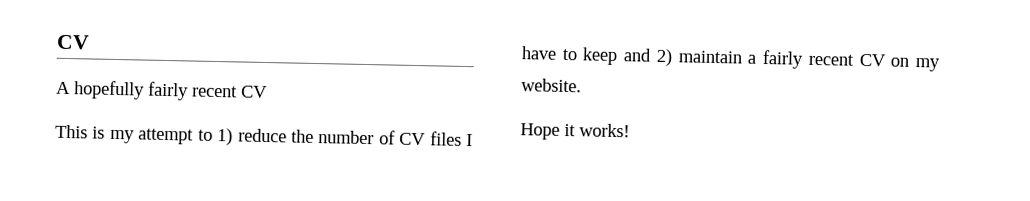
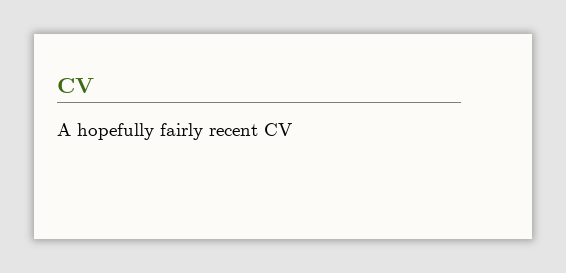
[55,124,474,147] [521,46,940,72] [521,78,582,93] [520,123,630,140] // This is my attempt to 1) reduce the number of CV files I have to keep and 2) maintain a fairly recent CV on my website. // Hope it works! -> (292, 129) none

